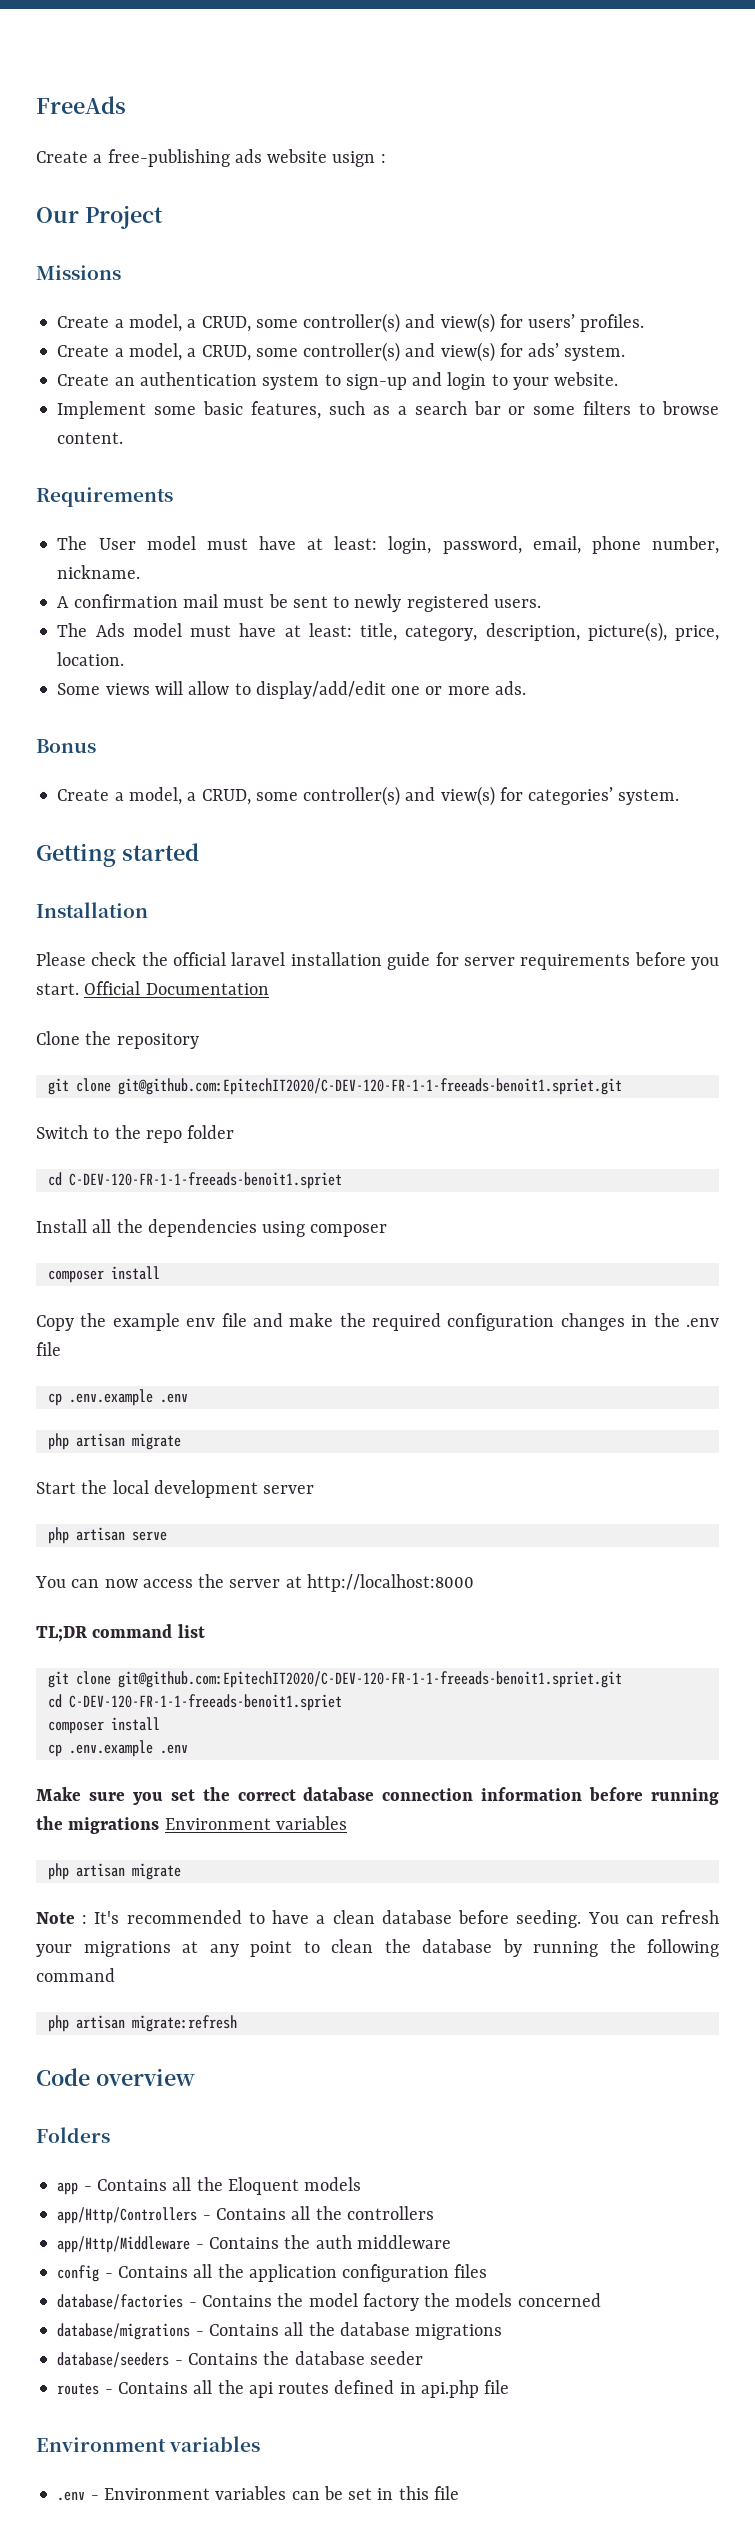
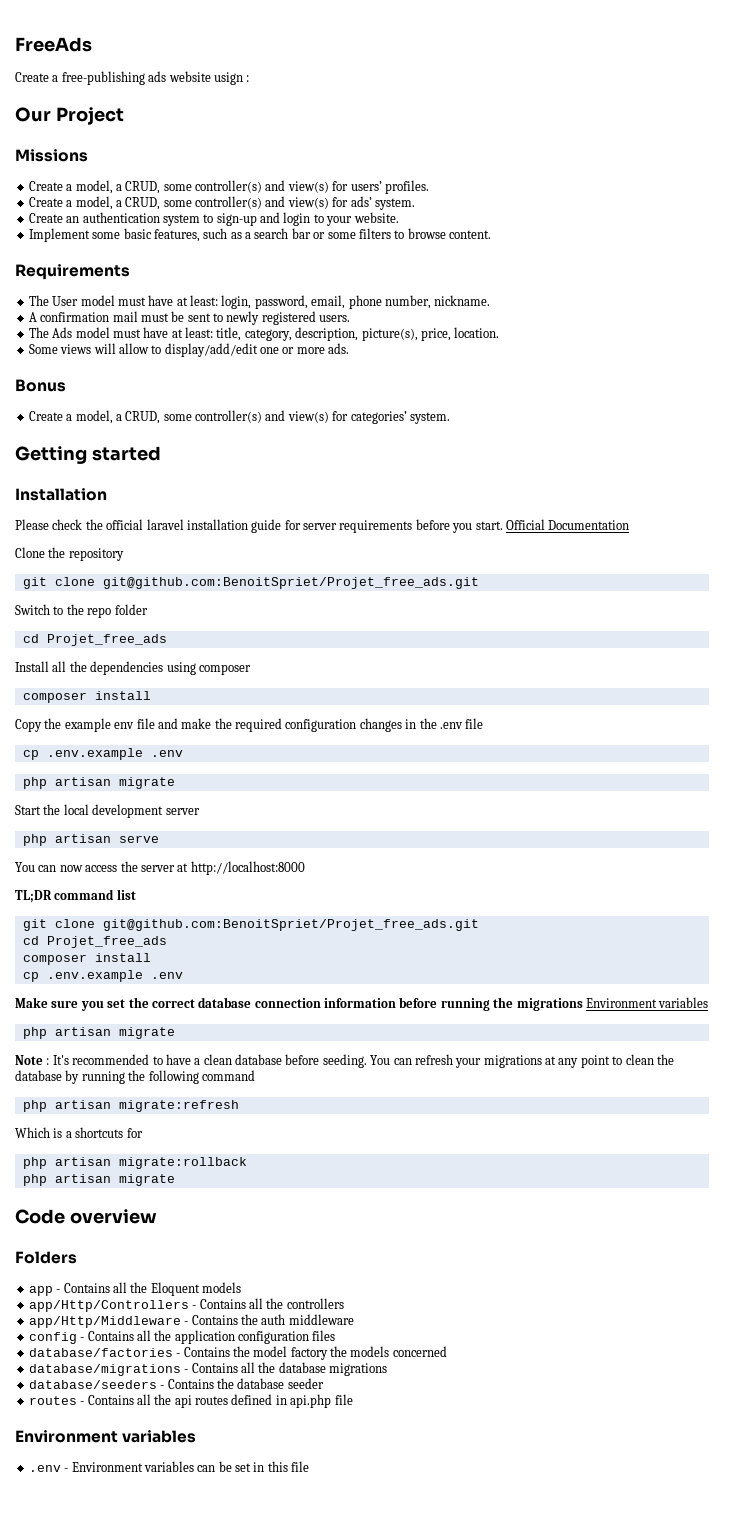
[117,1078,622,1095] git@github.com:EpitechIT2020/C-DEV-120-FR-1-1-freeads-benoit1.spriet.git -> [102,577,479,589] git@github.com:BenoitSpriet/Projet_free_ads.git
[68,1172,342,1189] C-DEV-120-FR-1-1-freeads-benoit1.spriet -> [46,634,167,646] Projet_free_ads
[117,1671,622,1688] [47,1694,342,1711] git@github.com:EpitechIT2020/C-DEV-120-FR-1-1-freeads-benoit1.spriet.git // cd C-DEV-120-FR-1-1-freeads-benoit1.spriet -> [102,919,479,931] [22,936,167,948] git@github.com:BenoitSpriet/Projet_free_ads.git // cd Projet_free_ads
(237, 2023) none -> [15,1127,143,1138] [22,1157,247,1169] [22,1174,175,1186] // Which is a shortcuts for // php artisan migrate:rollback // php artisan migrate

